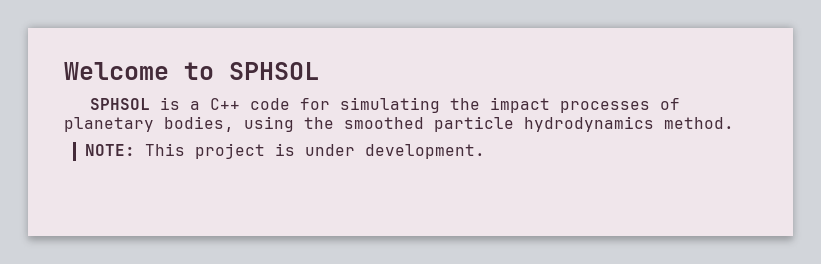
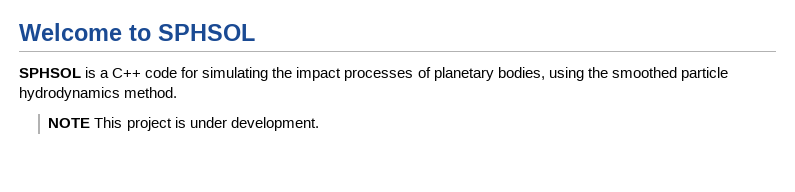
[84,144,135,156] NOTE: -> [48,118,91,128] NOTE

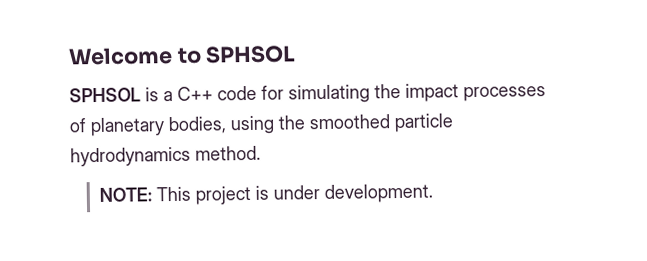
[48,118,91,128] NOTE -> [98,187,152,202] NOTE:

